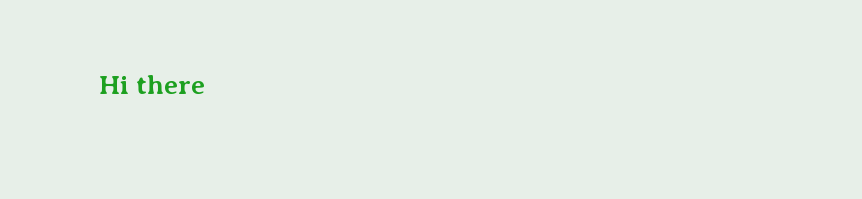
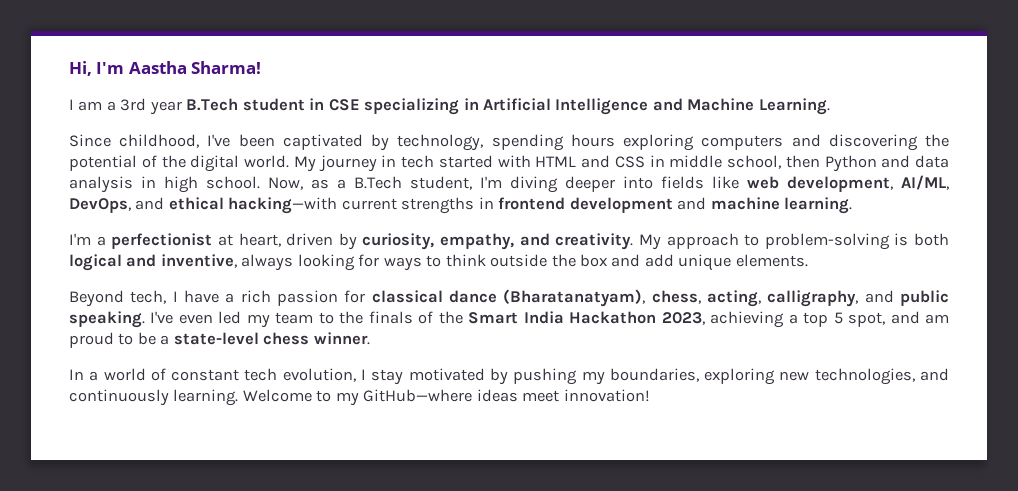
[99,75,206,94] Hi there -> [69,61,262,76] [69,98,830,115] [69,134,950,151] [69,155,949,172] [69,175,949,193] [69,197,853,214] [69,233,949,250] [69,254,808,271] [69,289,950,307] [69,311,950,328] [69,332,370,348] [69,368,949,385] [69,389,650,406] Hi, I'm Aastha Sharma! // I am a 3rd year B.Tech student in CSE specializing in Artificial Intelligence and Machine Learning. // Since childhood, I've been captivated by technology, spending hours exploring computers and discovering the potential of the digital world. My journey in tech started with HTML and CSS in middle school, then Python and data analysis in high school. Now, as a B.Tech student, I'm diving deeper into fields like web development, AI/ML, DevOps, and ethical hacking—with current strengths in frontend development and machine learning. // I'm a perfectionist at heart, driven by curiosity, empathy, and creativity. My approach to problem-solving is both logical and inventive, always looking for ways to think outside the box and add unique elements. // Beyond tech, I have a rich passion for classical dance (Bharatanatyam), chess, acting, calligraphy, and public speaking. I've even led my team to the finals of the Smart India Hackathon 2023, achieving a top 5 spot, and am proud to be a state-level chess winner. // In a world of constant tech evolution, I stay motivated by pushing my boundaries, exploring new technologies, and continuously learning. Welcome to my GitHub—where ideas meet innovation!

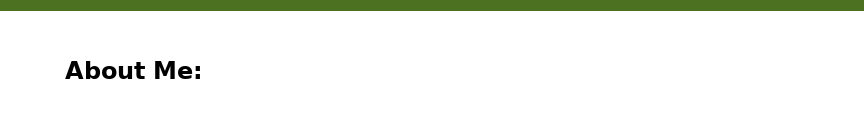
[69,61,262,76] [69,98,830,115] [69,134,950,151] [69,155,949,172] [69,175,949,193] [69,197,853,214] [69,233,949,250] [69,254,808,271] [69,289,950,307] [69,311,950,328] [69,332,370,348] [69,368,949,385] [69,389,650,406] Hi, I'm Aastha Sharma! // I am a 3rd year B.Tech student in CSE specializing in Artificial Intelligence and Machine Learning. // Since childhood, I've been captivated by technology, spending hours exploring computers and discovering the potential of the digital world. My journey in tech started with HTML and CSS in middle school, then Python and data analysis in high school. Now, as a B.Tech student, I'm diving deeper into fields like web development, AI/ML, DevOps, and ethical hacking—with current strengths in frontend development and machine learning. // I'm a perfectionist at heart, driven by curiosity, empathy, and creativity. My approach to problem-solving is both logical and inventive, always looking for ways to think outside the box and add unique elements. // Beyond tech, I have a rich passion for classical dance (Bharatanatyam), chess, acting, calligraphy, and public speaking. I've even led my team to the finals of the Smart India Hackathon 2023, achieving a top 5 spot, and am proud to be a state-level chess winner. // In a world of constant tech evolution, I stay motivated by pushing my boundaries, exploring new technologies, and continuously learning. Welcome to my GitHub—where ideas meet innovation! -> [65,61,203,79] About Me:

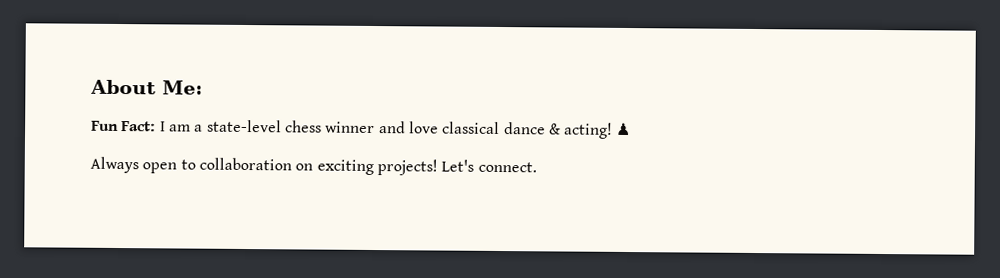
(203, 70) none -> [91,119,632,139] [90,156,537,176] // Fun Fact: I am a state-level chess winner and love classical dance & acting! ♟ // Always open to collaboration on exciting projects! Let's connect.

